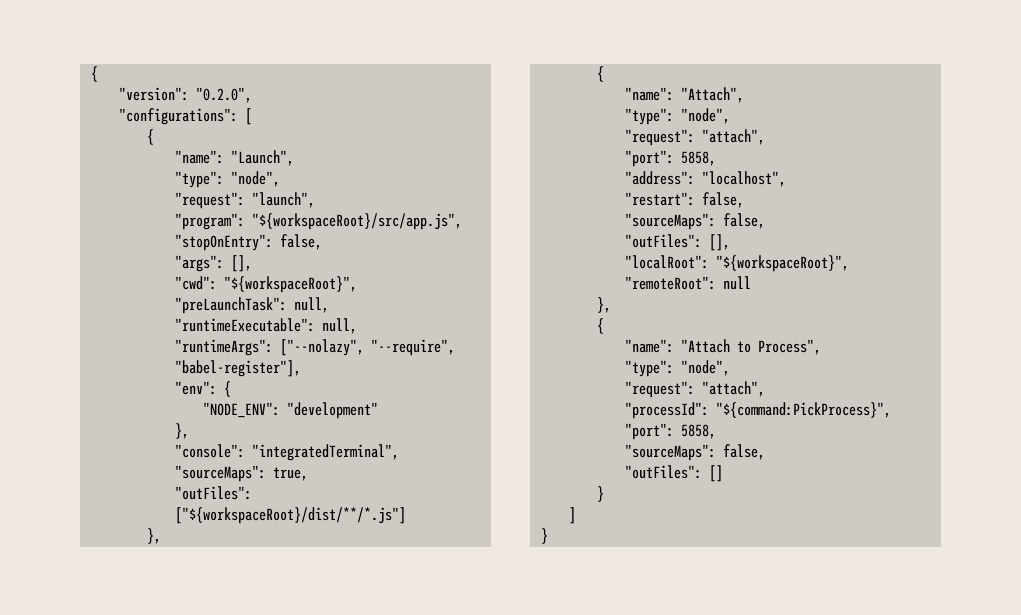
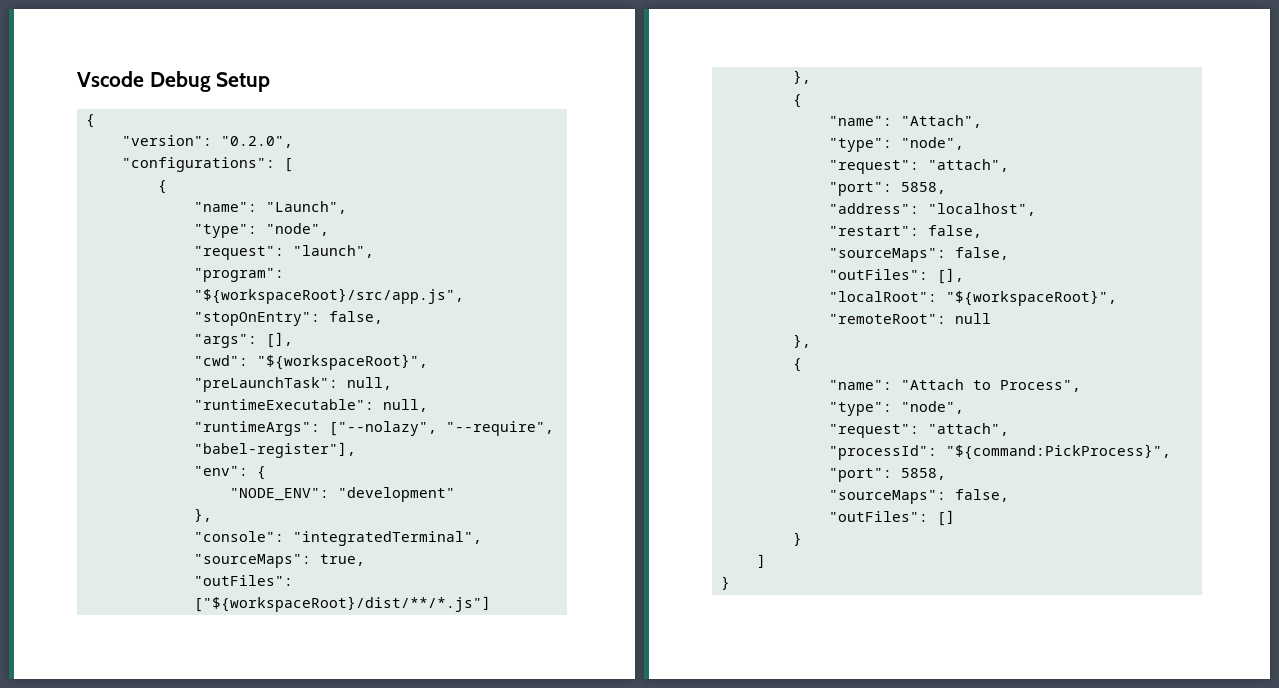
(90, 74) none -> [77,71,271,92] Vscode Debug Setup //

